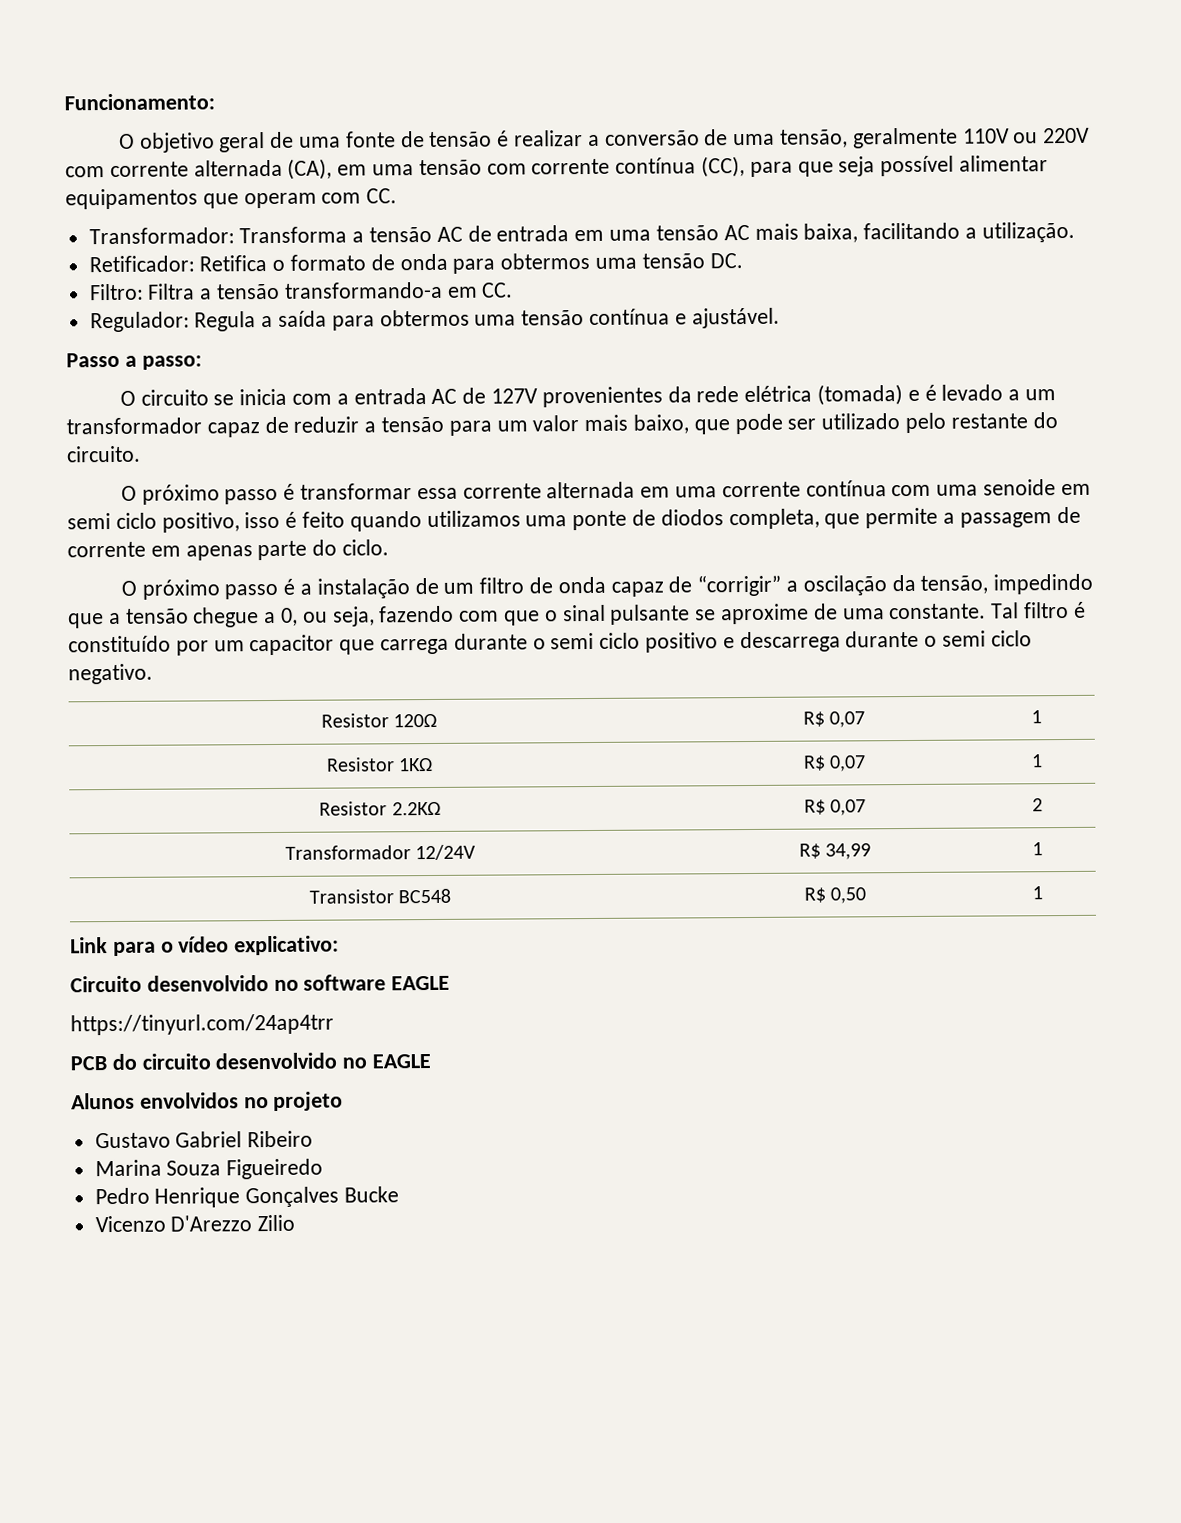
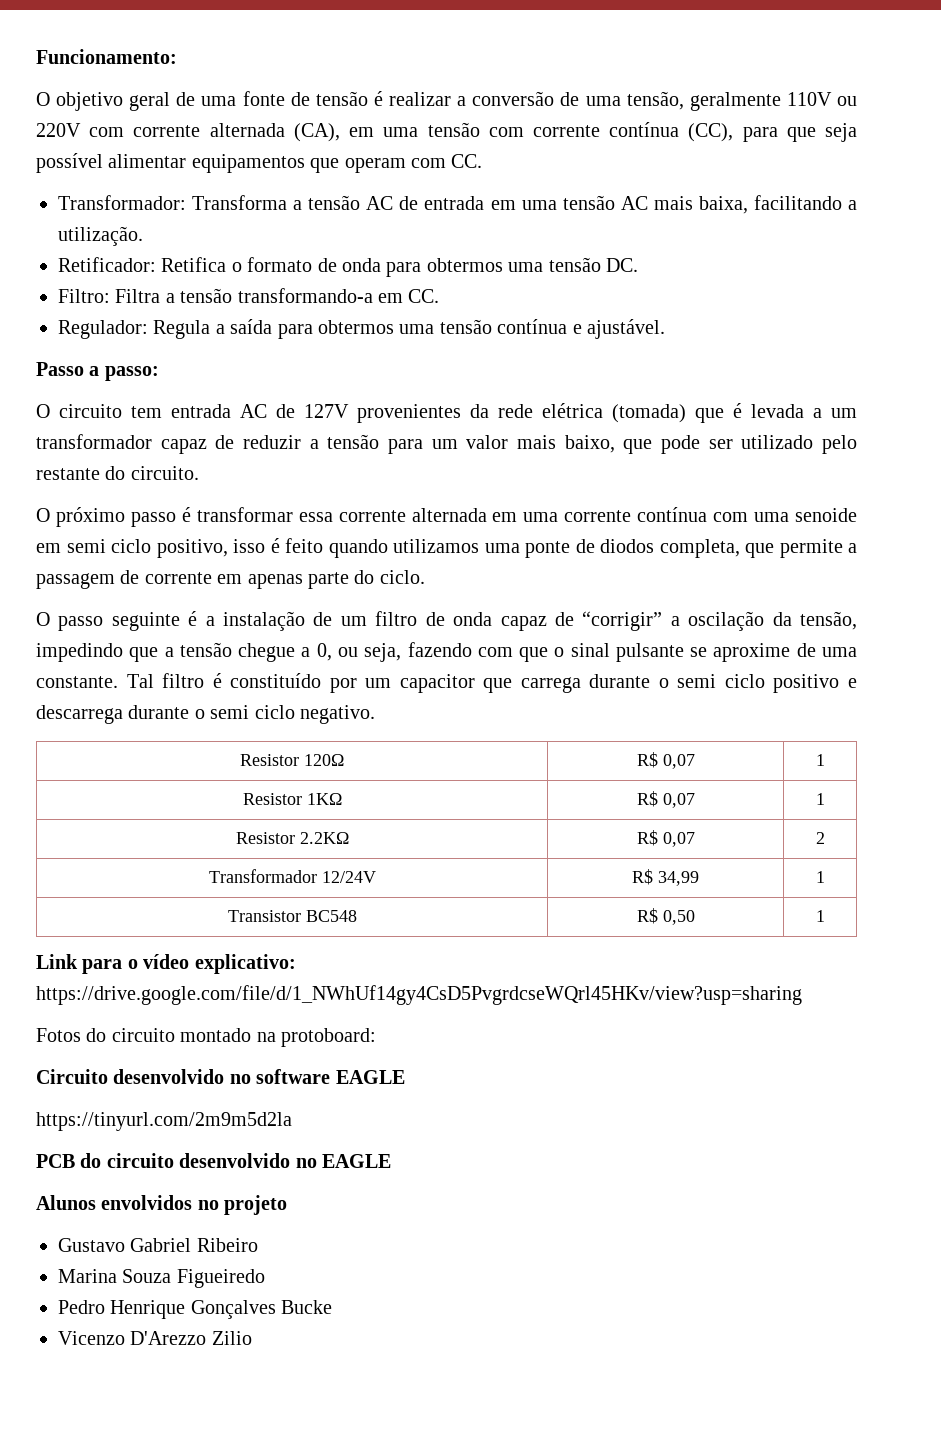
[213,388,349,406] se inicia com a -> [131,406,162,418] tem
[907,384,1004,401] e é levado -> [695,403,804,423] que é levada
[141,579,279,600] próximo passo -> [58,612,180,631] passo seguinte
(340, 945) none -> [36,985,802,1005] [36,1028,376,1047] https://drive.google.com/file/d/1_NWhUf14gy4CsD5PvgrdcseWQrl45HKv/view?usp=sharing // Fotos do circuito montado na protoboard:
[70,1013,334,1036] https://tinyurl.com/24ap4trr -> [36,1112,292,1131] https://tinyurl.com/2m9m5d2la

